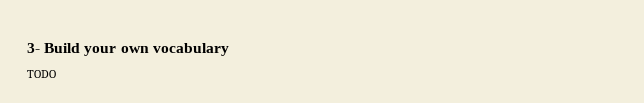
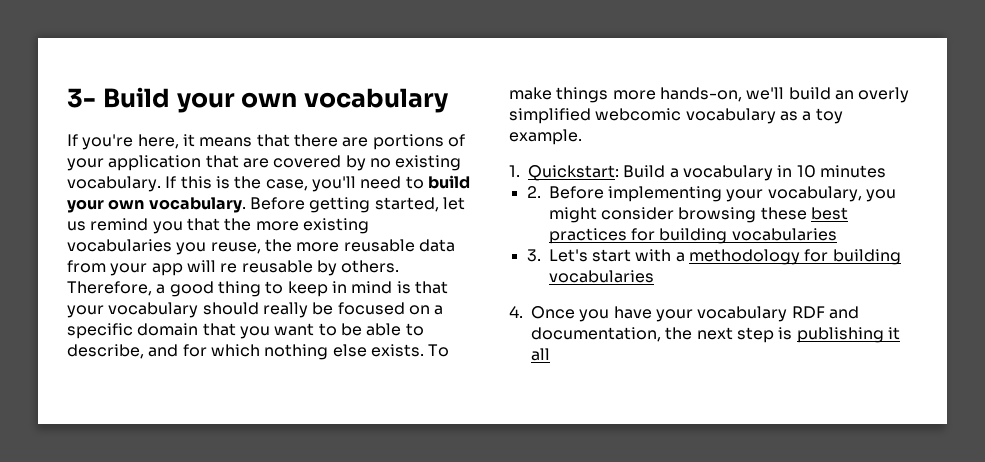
[27,70,56,78] TODO -> [67,134,465,150] [67,155,462,171] [67,175,470,192] [67,197,465,213] [67,218,369,234] [67,239,455,255] [67,260,400,276] [67,281,448,297] [67,302,444,318] [67,323,424,339] [67,344,450,360] [509,87,910,103] [509,108,843,124] [509,129,582,145] [509,165,886,181] [526,186,896,202] [548,207,848,223] [548,228,837,244] [526,249,901,265] [548,270,654,283] [509,306,859,322] [531,327,900,343] [531,348,550,361] If you're here, it means that there are portions of your application that are covered by no existing vocabulary. If this is the case, you'll need to build your own vocabulary. Before getting started, let us remind you that the more existing vocabularies you reuse, the more reusable data from your app will re reusable by others. Therefore, a good thing to keep in mind is that your vocabulary should really be focused on a specific domain that you want to be able to describe, and for which nothing else exists. To make things more hands-on, we'll build an overly simplified webcomic vocabulary as a toy example. // 1. Quickstart: Build a vocabulary in 10 minutes // 2. Before implementing your vocabulary, you might consider browsing these best practices for building vocabularies // 3. Let's start with a methodology for building vocabularies // 4. Once you have your vocabulary RDF and documentation, the next step is publishing it all

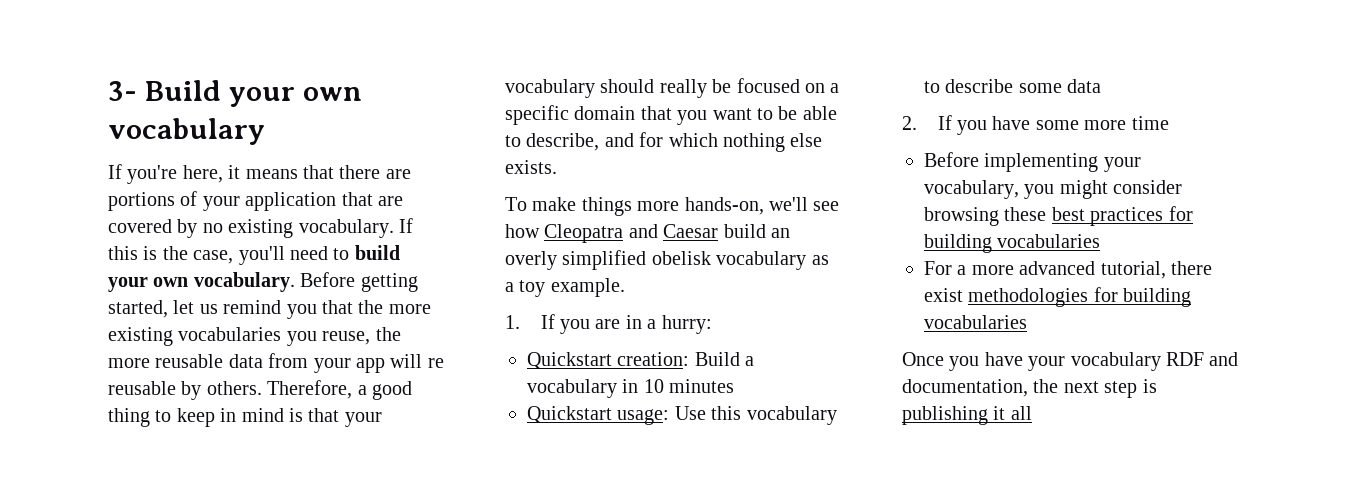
(424, 350) none -> (557, 167) //
(785, 93) none -> [813,201,840,211] [505,224,719,243] see how Cleopatra and Caesar
[595,108,682,121] webcomic -> [651,251,711,265] obelisk
[528,165,619,181] Quickstart: -> [540,314,712,334] [527,352,690,369] If you are in a hurry: // Quickstart creation:
[526,186,541,198] 2. -> [527,406,837,425] [924,79,1102,93] [902,115,1169,135] Quickstart usage: Use this vocabulary to describe some data // 2. If you have some more time //
[526,249,901,265] [548,270,654,283] [509,306,523,318] 3. Let's start with a methodology for building vocabularies // 4. -> [924,261,1212,279] [924,287,1192,307] [924,315,1027,329] For a more advanced tutorial, there exist methodologies for building vocabularies //

